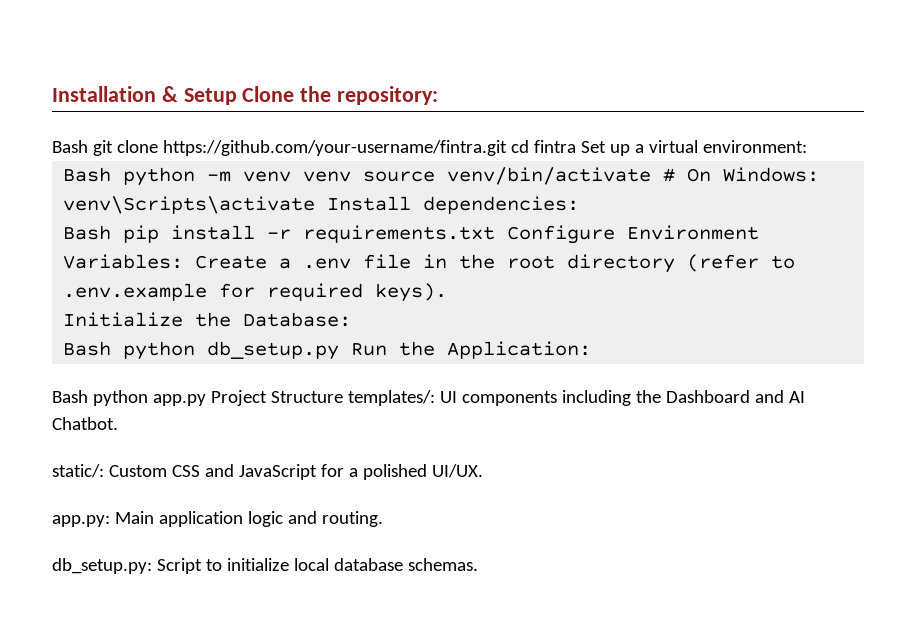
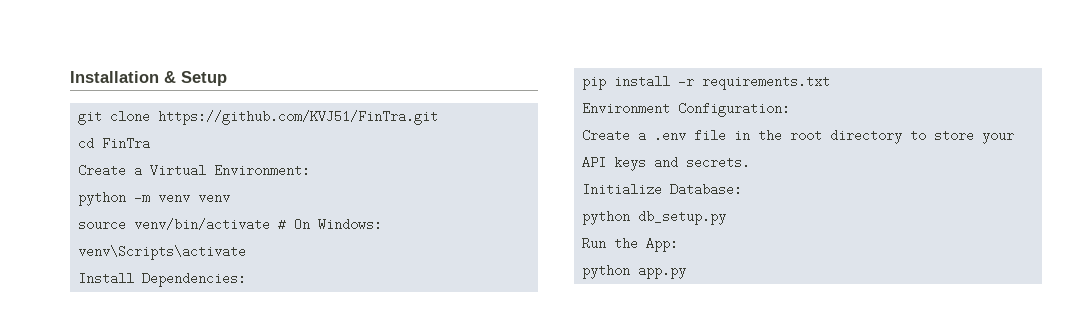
[242,86,439,105] [52,140,807,156] [63,167,112,182] Clone the repository: // Bash git clone https://github.com/your-username/fintra.git cd fintra Set up a virtual environment: // Bash -> [78,110,439,125] [78,137,151,150] [78,164,311,177] // git clone https://github.com/KVJ51/FinTra.git // cd FinTra // Create a Virtual Environment: //
(352, 176) none -> (231, 197) //
[327,196,580,214] [63,225,112,240] Install dependencies: // Bash -> [78,272,247,287] // Install Dependencies: //
[507,225,760,244] [63,254,184,269] Configure Environment Variables: -> [582,102,791,117] // Environment Configuration: //
[687,254,796,272] [63,283,448,302] (refer to .env.example for required keys). -> [910,129,1015,144] [582,156,751,171] to store your API keys and secrets.
[195,312,232,327] the -> (663, 189) none
[63,341,112,356] Bash -> (743, 189) none
(340, 350) none -> (727, 217) //
[447,341,592,359] [52,390,805,406] [52,417,118,430] [52,464,483,480] [52,511,383,527] [52,558,478,574] Application: // Bash python app.py Project Structure templates/: UI components including the Dashboard and AI Chatbot. // static/: Custom CSS and JavaScript for a polished UI/UX. // app.py: Main application logic and routing. // db_setup.py: Script to initialize local database schemas. -> [646,237,679,252] [582,264,687,279] App: // python app.py

